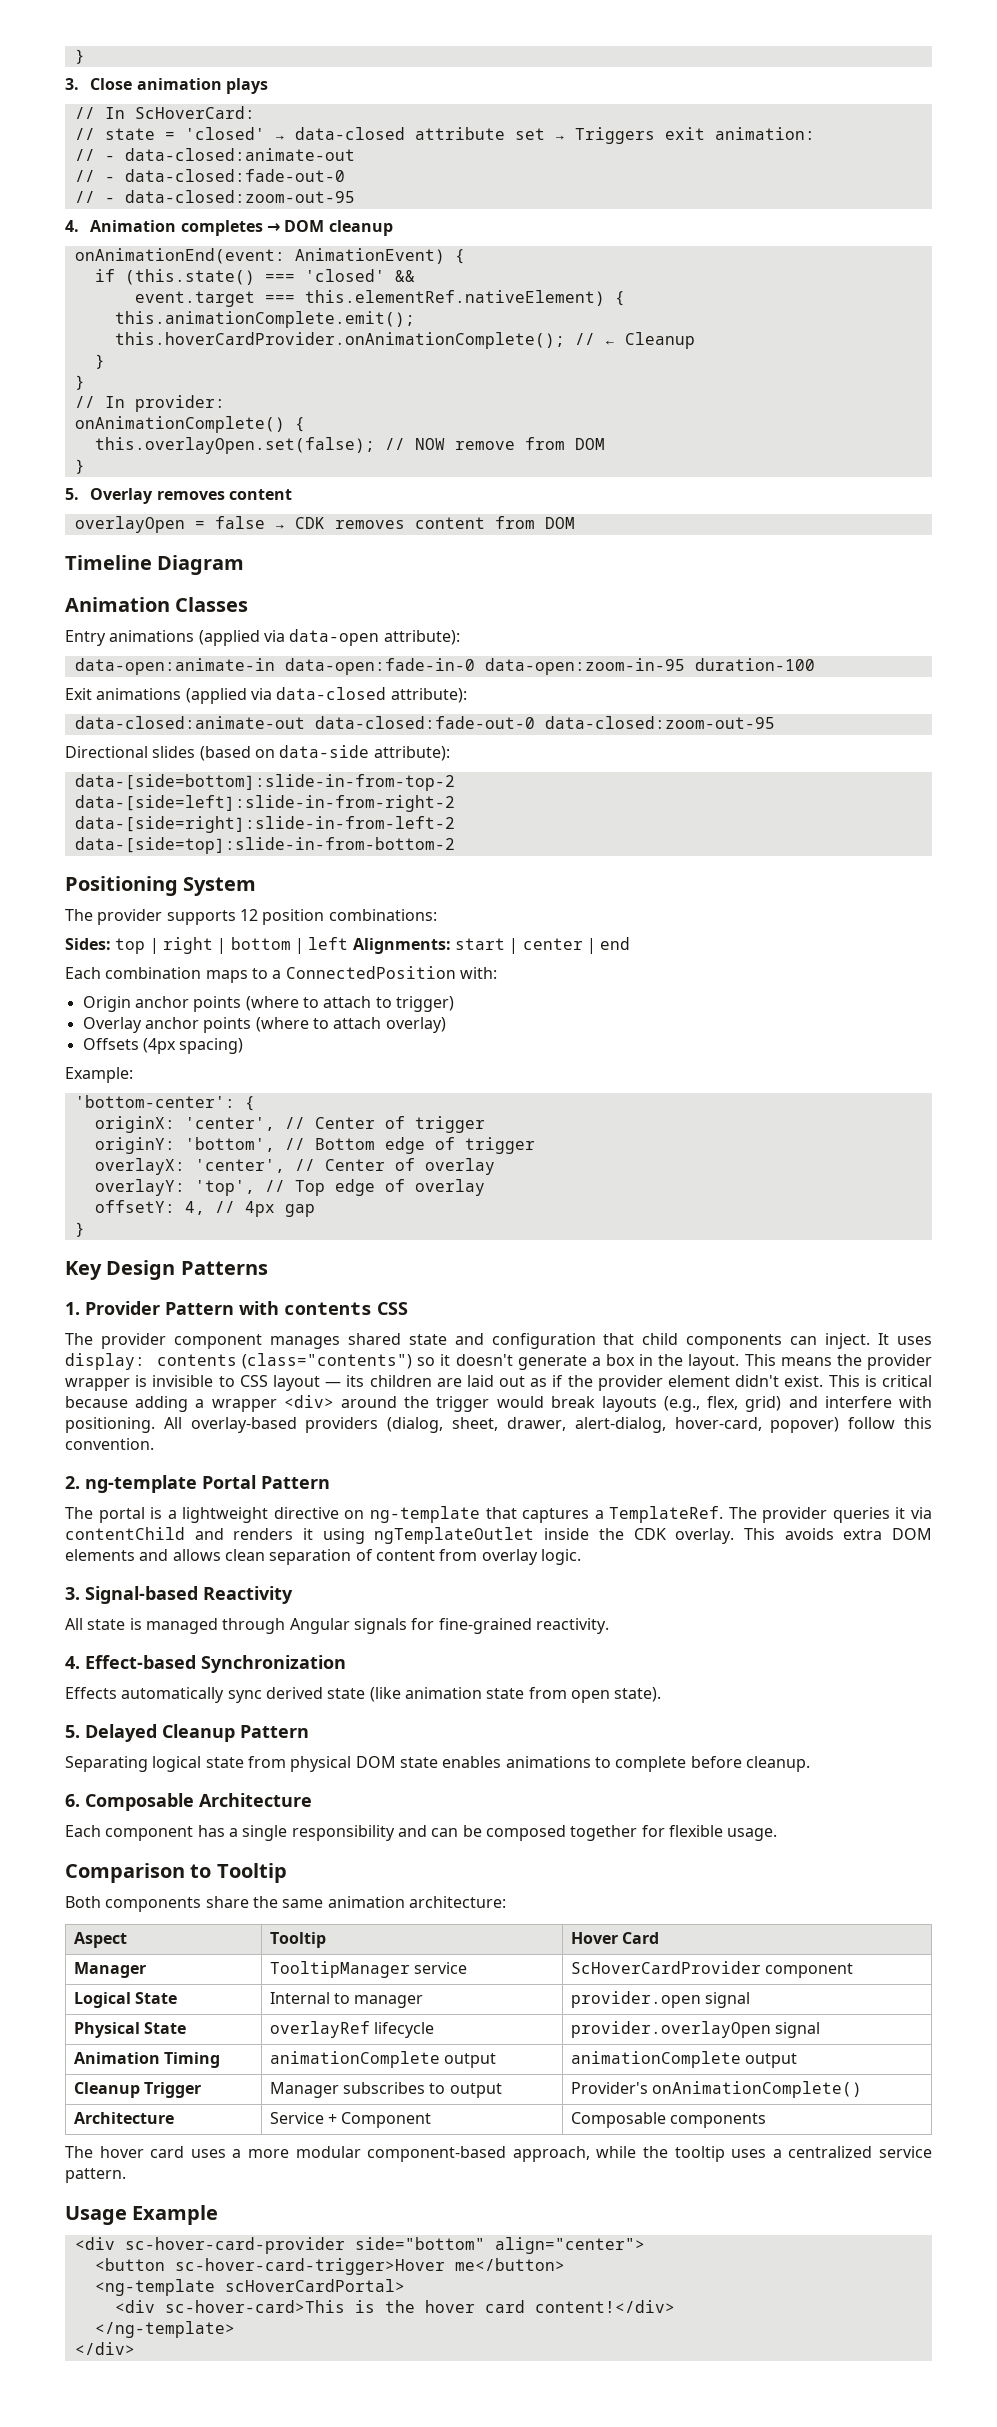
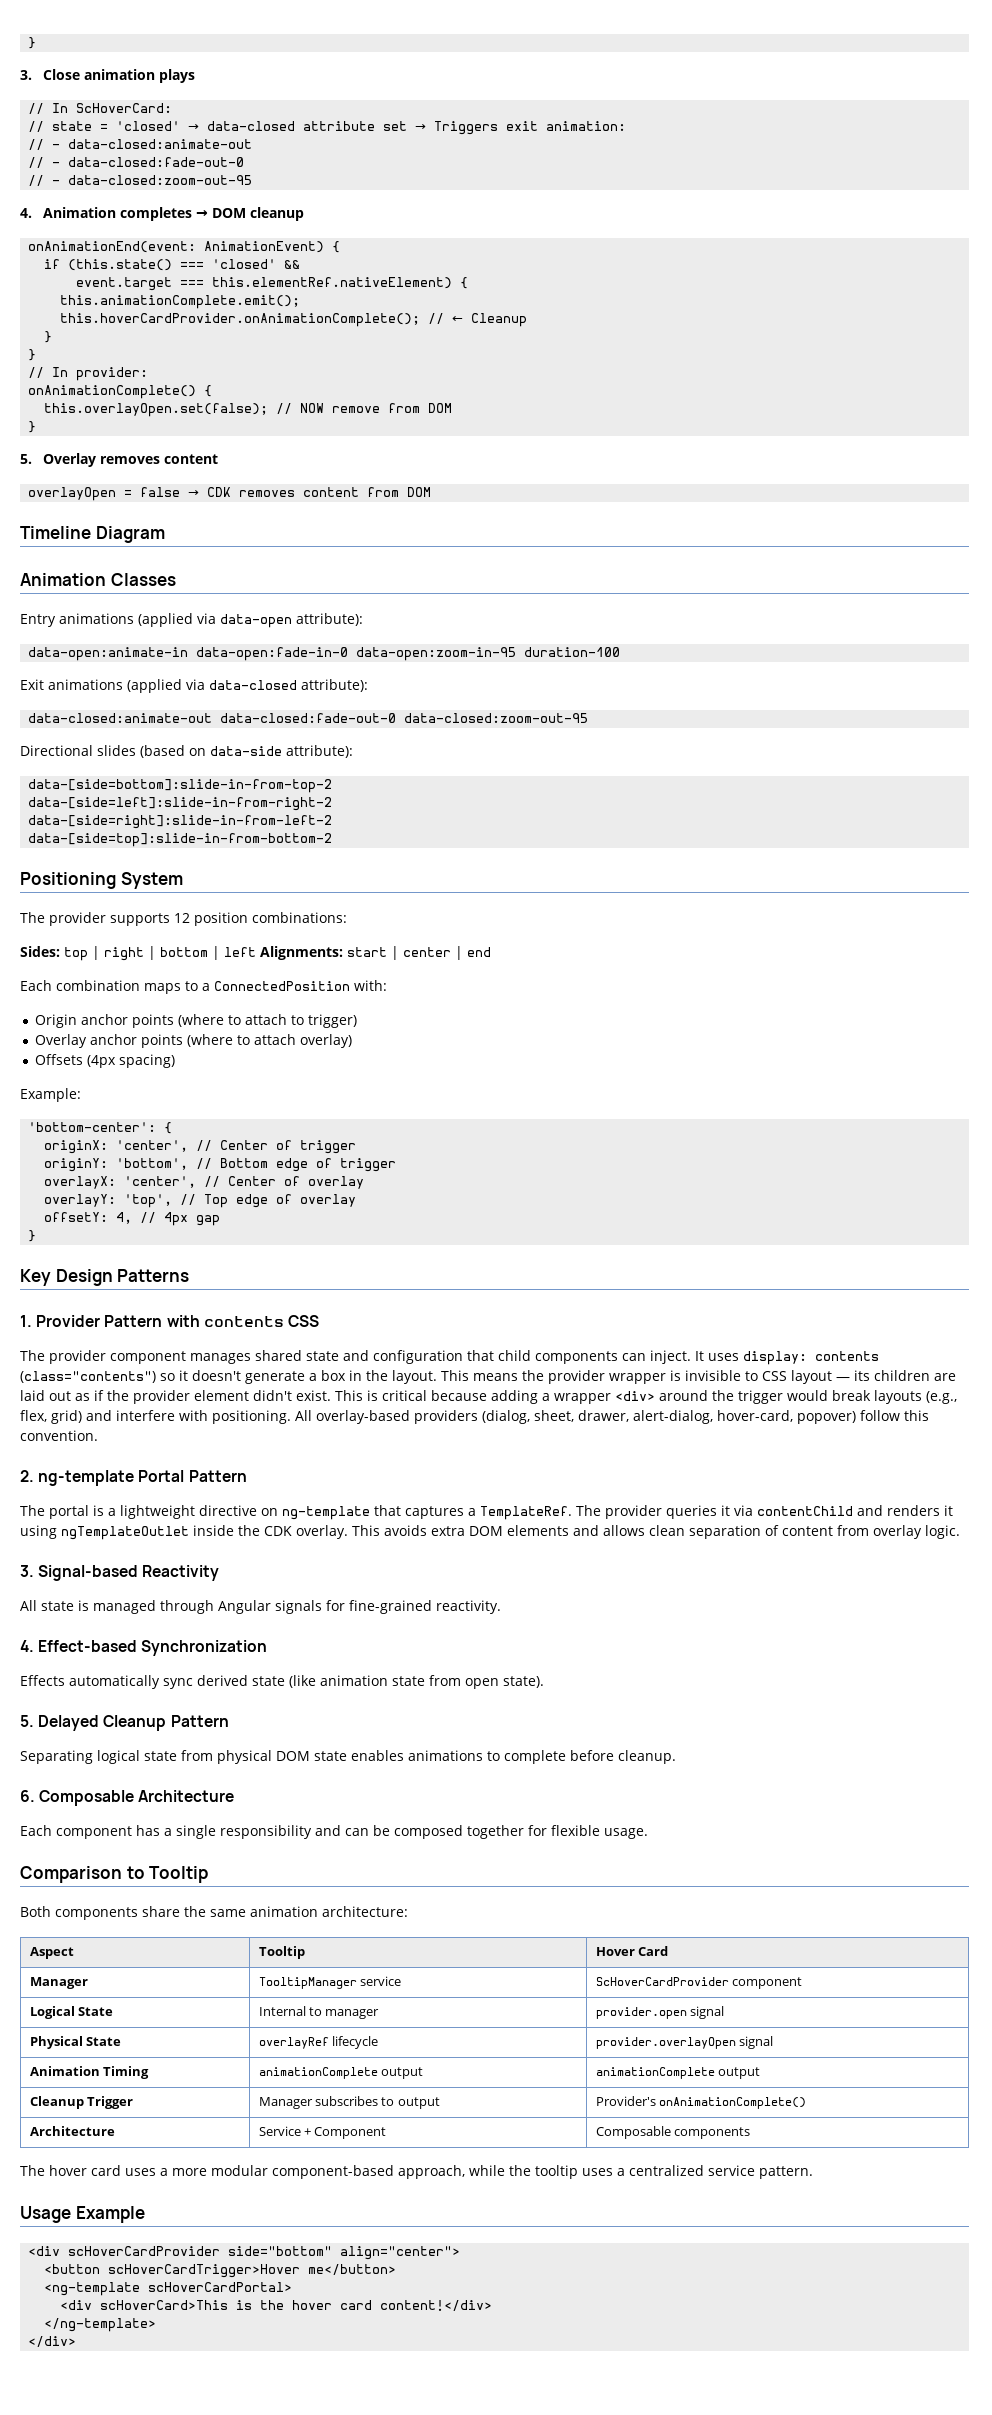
[124,2237,345,2254] sc-hover-card-provider -> [68,2246,221,2256] scHoverCardProvider
[174,2258,445,2275] sc-hover-card-trigger>Hover -> [108,2264,301,2278] scHoverCardTrigger>Hover
[164,2300,345,2313] sc-hover-card>This -> [100,2300,229,2310] scHoverCard>This

